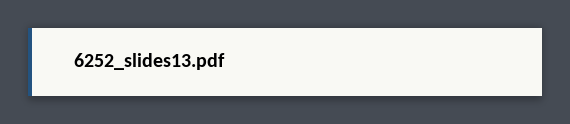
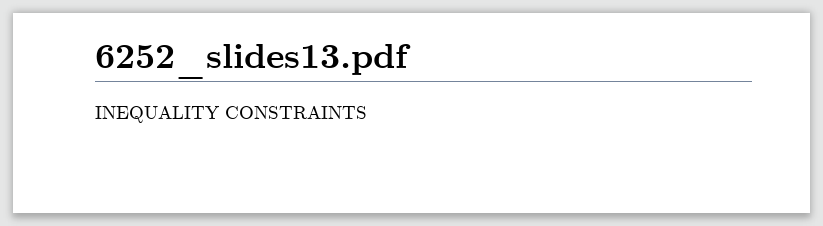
(225, 61) none -> [95,106,367,123] // INEQUALITY CONSTRAINTS

